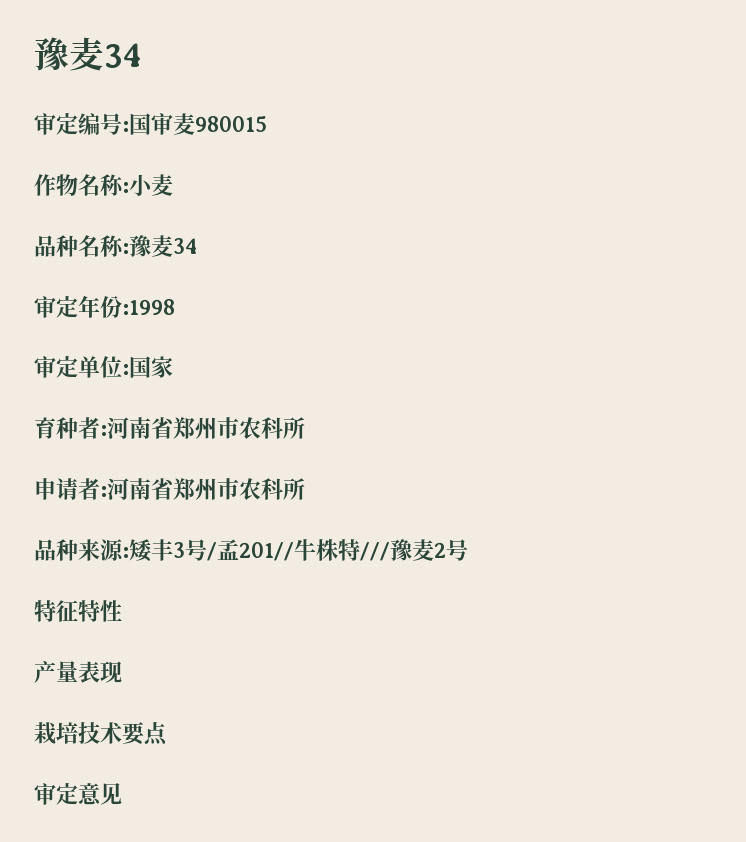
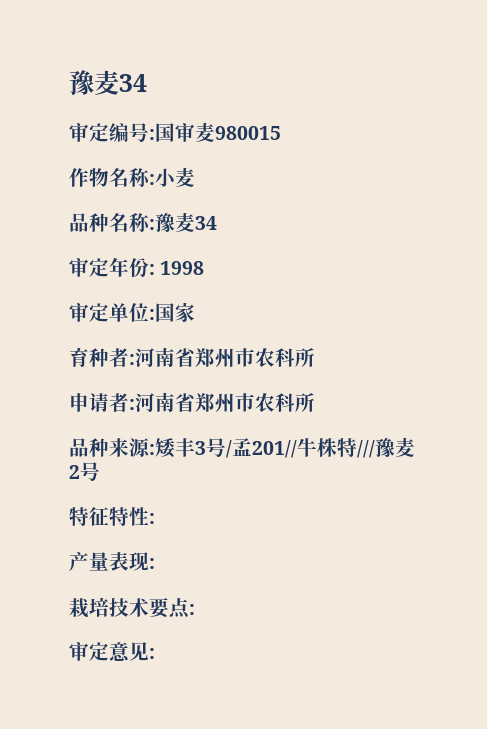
[122,299,175,315] :1998 -> [149,261,205,275] : 1998
(122, 611) none -> [149,513,155,524] :
(122, 672) none -> [149,558,155,569] :
(168, 734) none -> [189,604,195,615] :
(122, 794) none -> [149,648,155,659] :

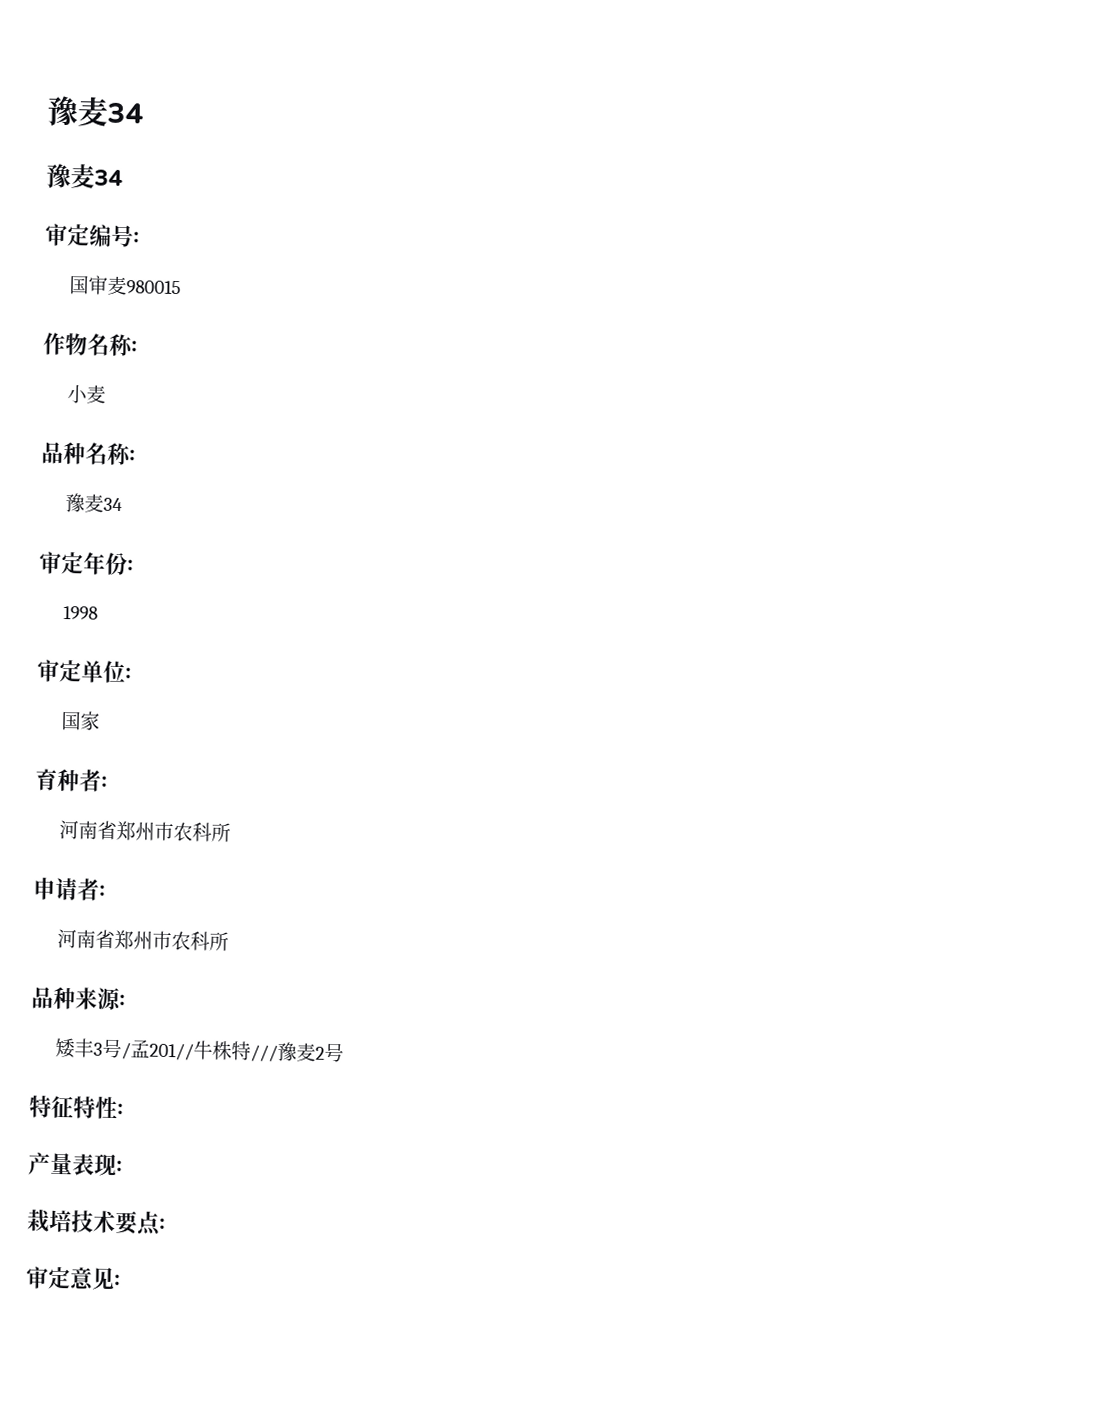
[69,70,147,95] 豫麦34 -> [47,95,144,127] [46,163,123,189] 豫麦34 // 豫麦34
(155, 134) none -> (139, 238) //
(155, 179) none -> (137, 347) //
(155, 224) none -> (135, 456) //
(155, 269) none -> (133, 566) //
(155, 314) none -> (131, 674) //
(135, 359) none -> (107, 782) //
(135, 404) none -> (105, 891) //
(155, 449) none -> (125, 1001) //

